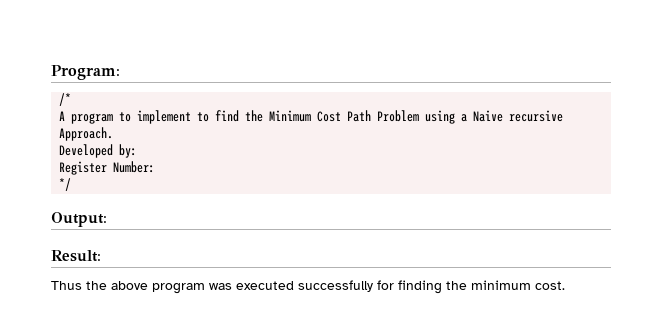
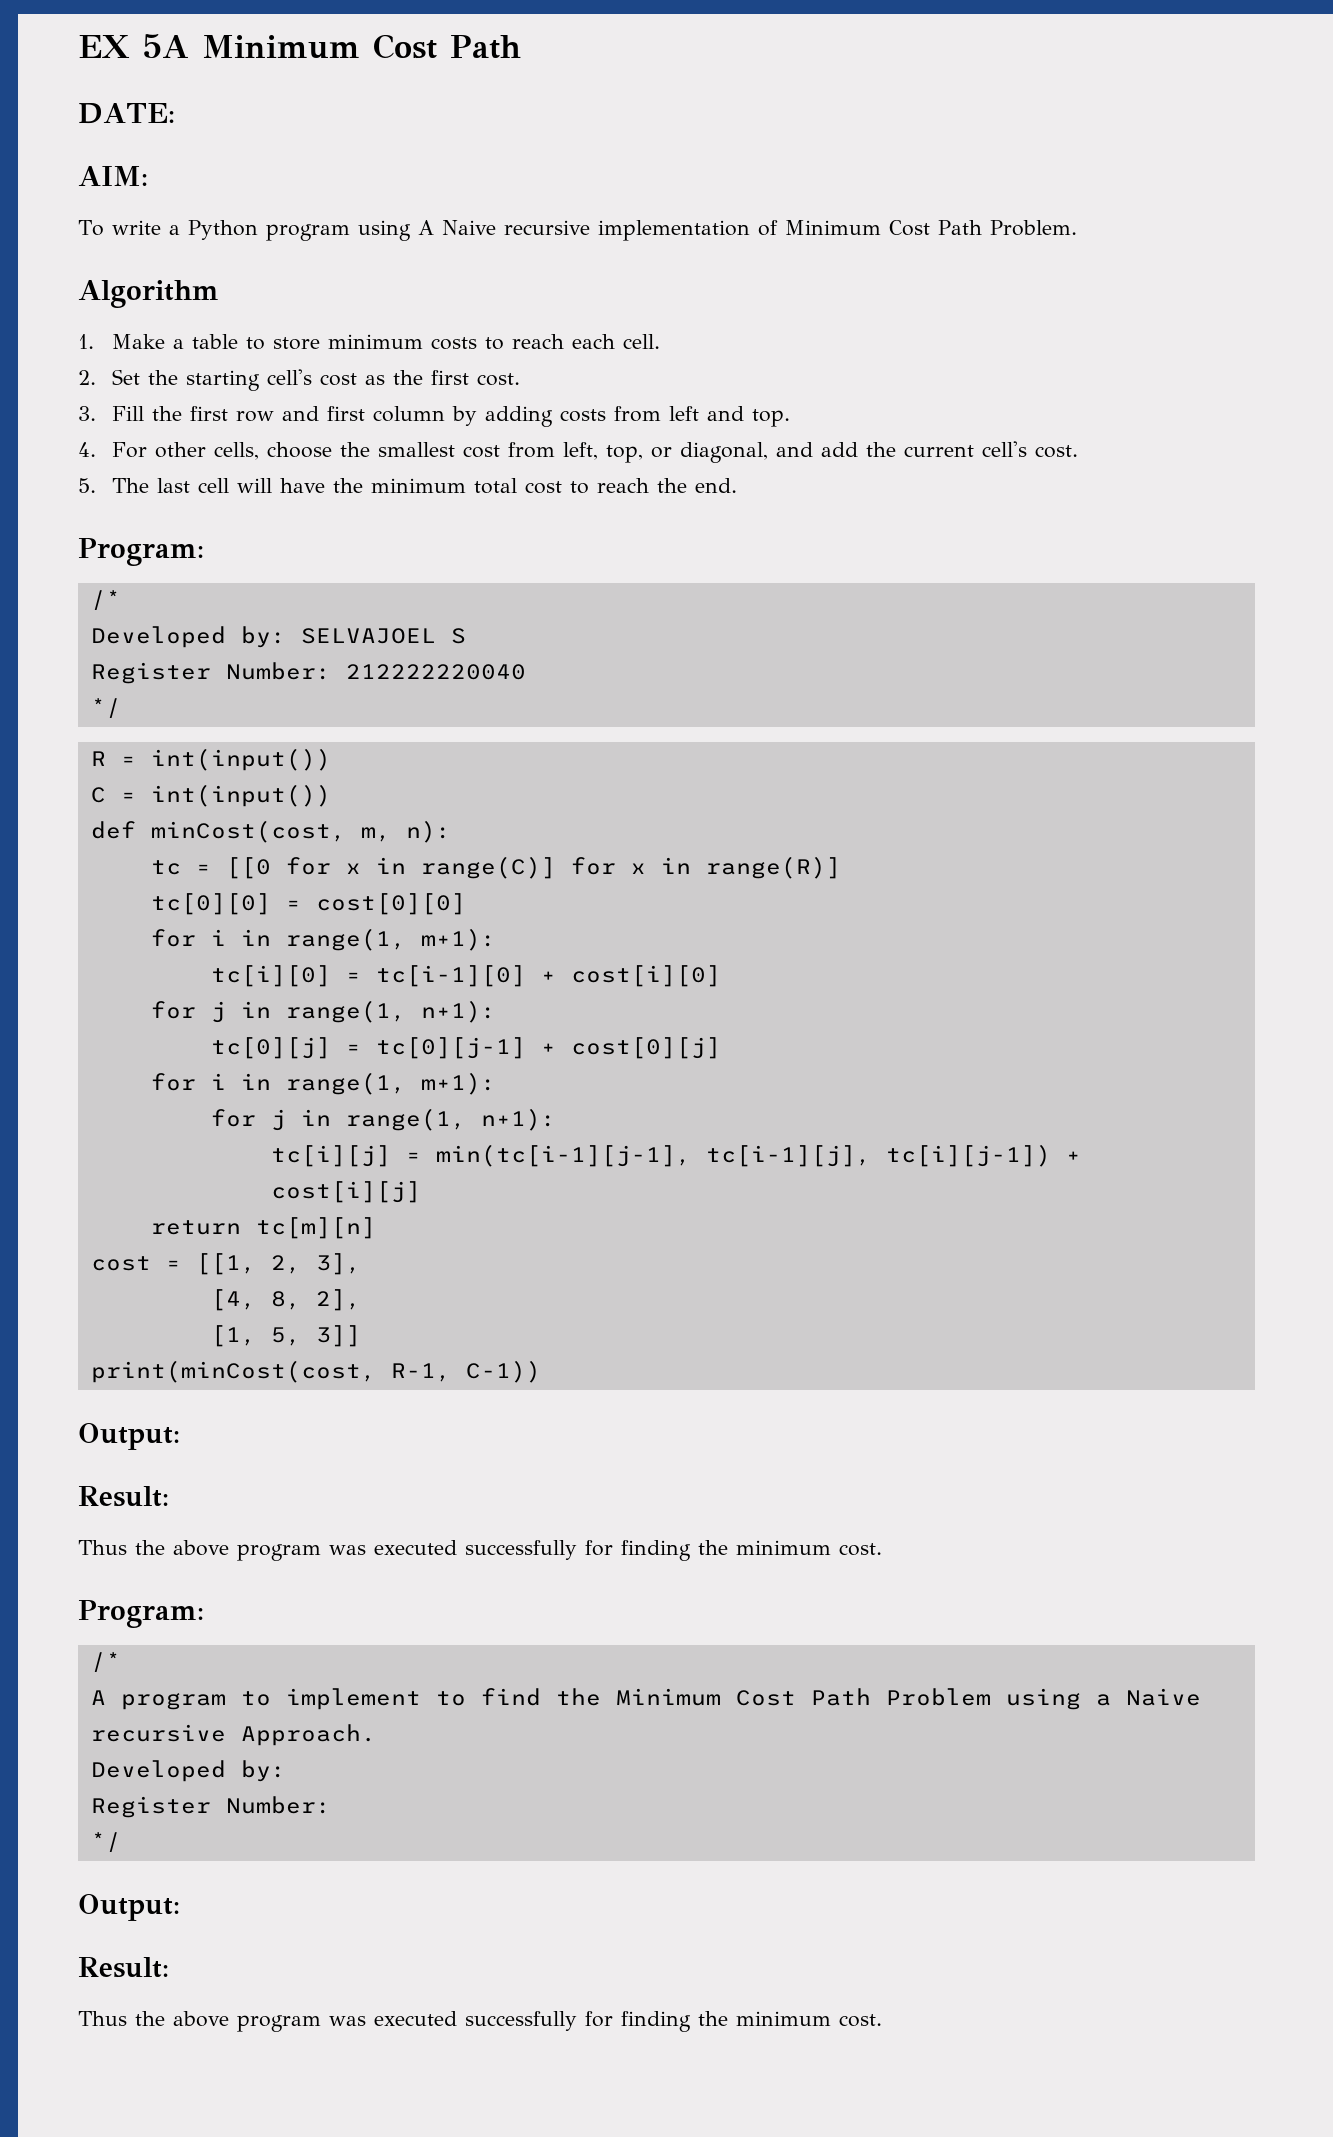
(51, 72) none -> [78,34,521,59] [78,103,175,124] [78,166,148,186] [78,220,1077,241] [78,280,219,308] [78,334,661,350] [78,369,521,391] [78,406,791,427] [78,441,1079,463] [78,478,738,494] [78,538,204,566] [90,590,121,610] [90,626,466,648] [90,662,526,684] [90,698,121,718] [90,748,331,771] [90,784,331,807] [90,820,451,843] [150,856,841,879] [150,893,466,915] [150,928,496,951] [210,965,721,987] [150,1000,496,1023] [210,1037,721,1059] [150,1072,496,1095] [210,1108,556,1131] [270,1144,1081,1167] [270,1181,421,1203] [150,1217,376,1239] [90,1253,361,1275] [210,1289,361,1311] [210,1325,361,1347] [90,1360,541,1383] [78,1423,180,1450] [78,1486,169,1507] [78,1540,882,1561] EX 5A Minimum Cost Path // DATE: // AIM: // To write a Python program using A Naive recursive implementation of Minimum Cost Path Problem. // Algorithm // 1. Make a table to store minimum costs to reach each cell. // 2. Set the starting cell's cost as the first cost. // 3. Fill the first row and first column by adding costs from left and top. // 4. For other cells, choose the smallest cost from left, top, or diagonal, and add the current cell's cost. // 5. The last cell will have the minimum total cost to reach the end. // Program: // /* // Developed by: SELVAJOEL S // Register Number: 212222220040 // */ // R = int(input()) // C = int(input()) // def minCost(cost, m, n): // tc = [[0 for x in range(C)] for x in range(R)] // tc[0][0] = cost[0][0] // for i in range(1, m+1): // tc[i][0] = tc[i-1][0] + cost[i][0] // for j in range(1, n+1): // tc[0][j] = tc[0][j-1] + cost[0][j] // for i in range(1, m+1): // for j in range(1, n+1): // tc[i][j] = min(tc[i-1][j-1], tc[i-1][j], tc[i][j-1]) + cost[i][j] // return tc[m][n] // cost = [[1, 2, 3], // [4, 8, 2], // [1, 5, 3]] // print(minCost(cost, R-1, C-1)) // Output: // Result: // Thus the above program was executed successfully for finding the minimum cost. //

